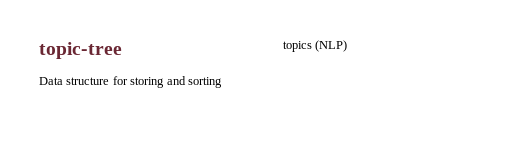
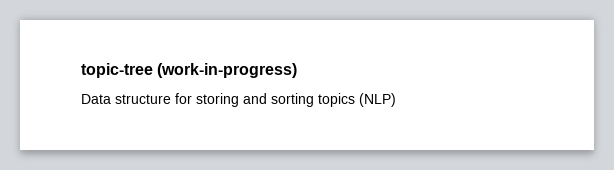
(122, 50) none -> [157,63,298,78] (work-in-progress)

